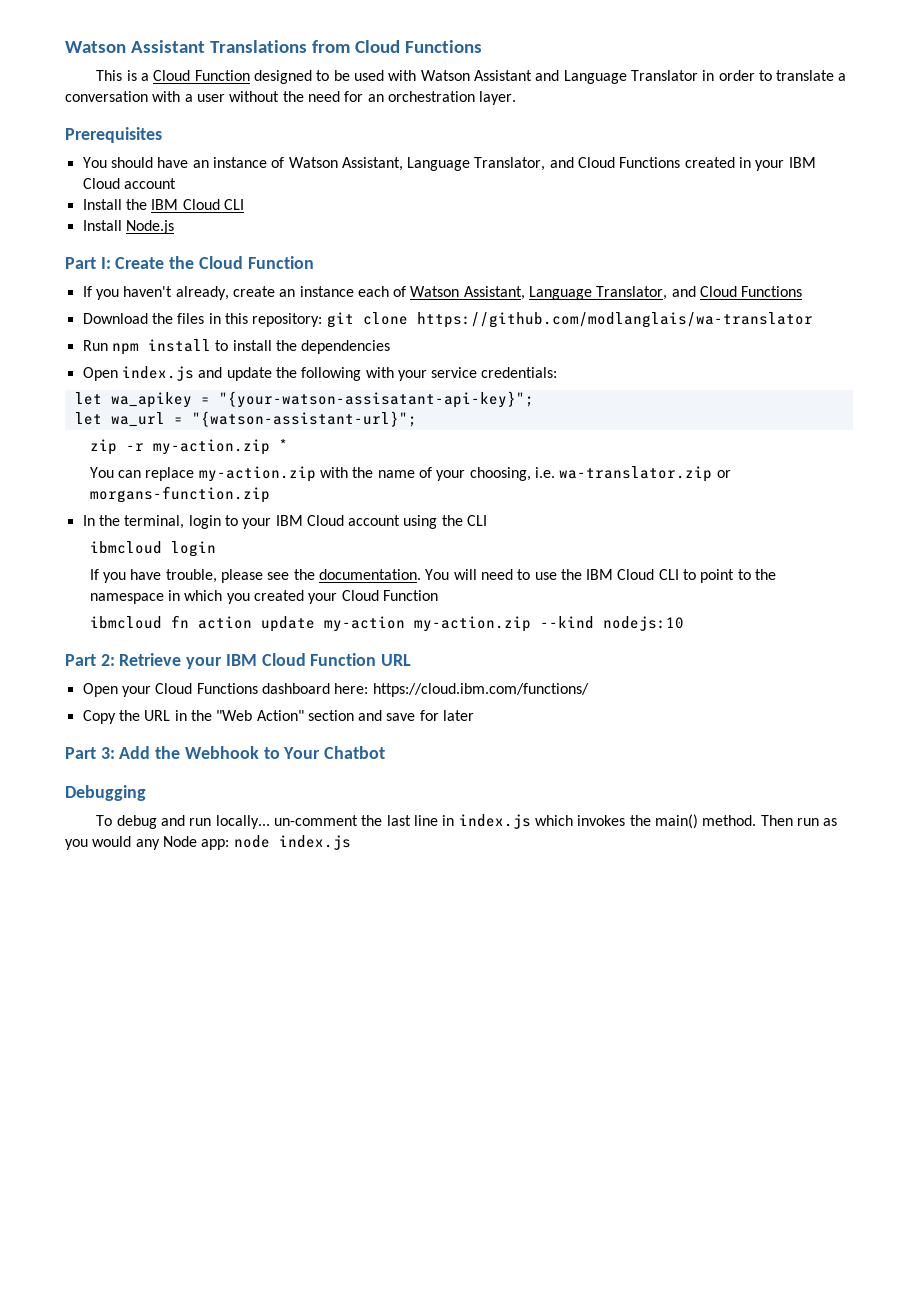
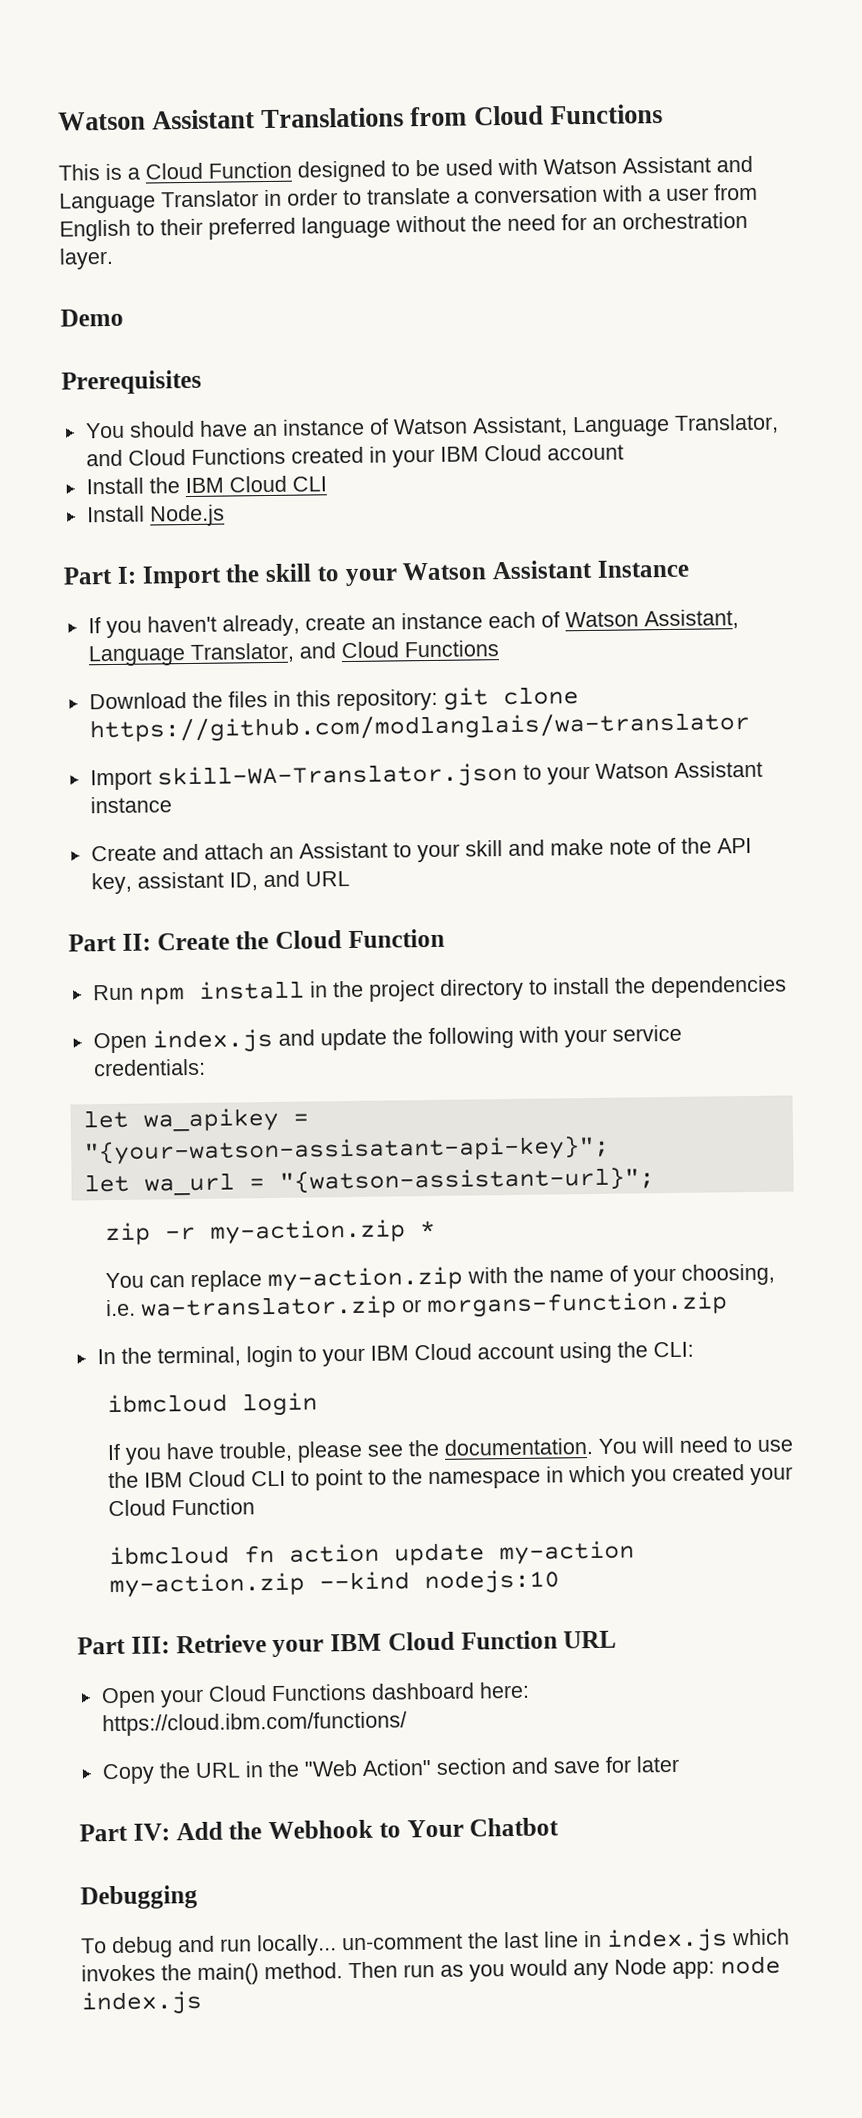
(225, 98) none -> [714,183,758,201] [59,216,391,242] from English to their preferred language
(517, 98) none -> [60,308,124,327] // Demo
[115,256,314,269] Create the Cloud Function -> [141,559,689,589] Import the skill to your Watson Assistant Instance
(813, 320) none -> [89,760,763,791] [89,796,172,814] [90,837,752,863] [90,870,350,895] [68,928,445,952] // Import skill-WA-Translator.json to your Watson Assistant instance // Create and attach an Assistant to your skill and make note of the API key, assistant ID, and URL // Part II: Create the Cloud Function
(211, 345) none -> [309,978,524,1002] in the project directory
[467,515,488,526] CLI -> [652,1341,694,1358] CLI:
[100,654,115,666] 2: -> [130,1636,170,1654] III:
[100,747,115,759] 3: -> [132,1823,170,1841] IV:

